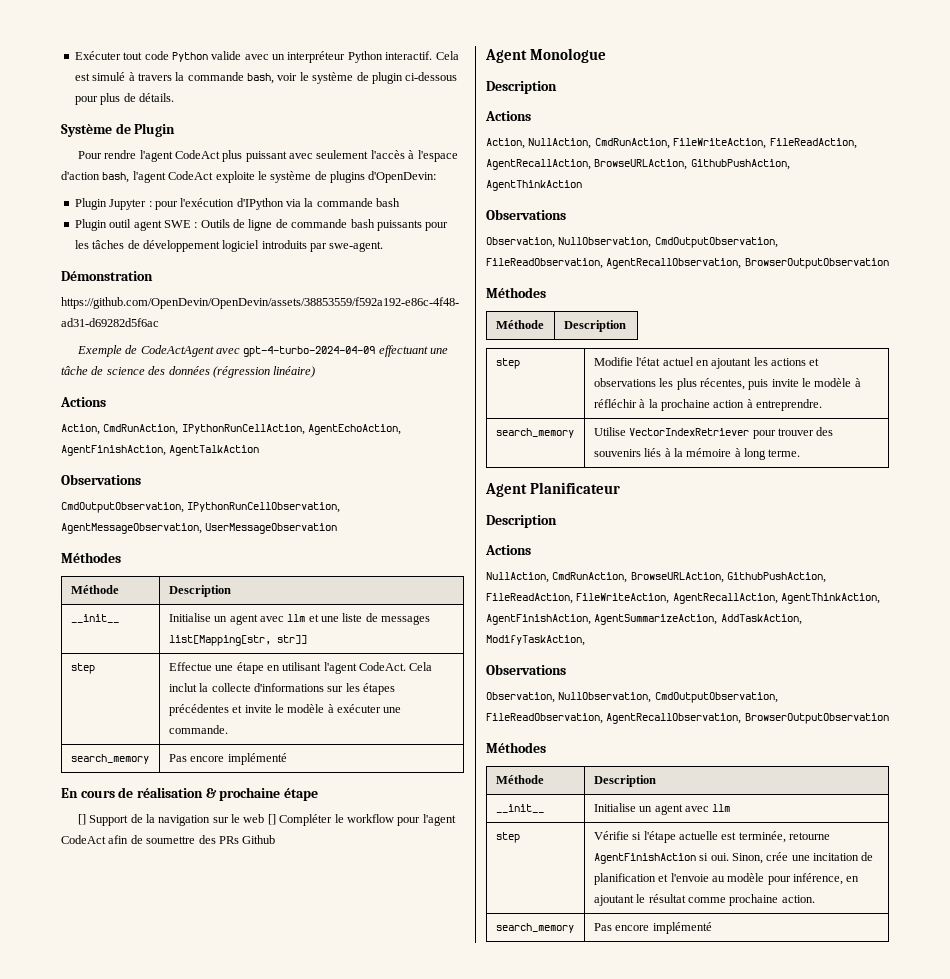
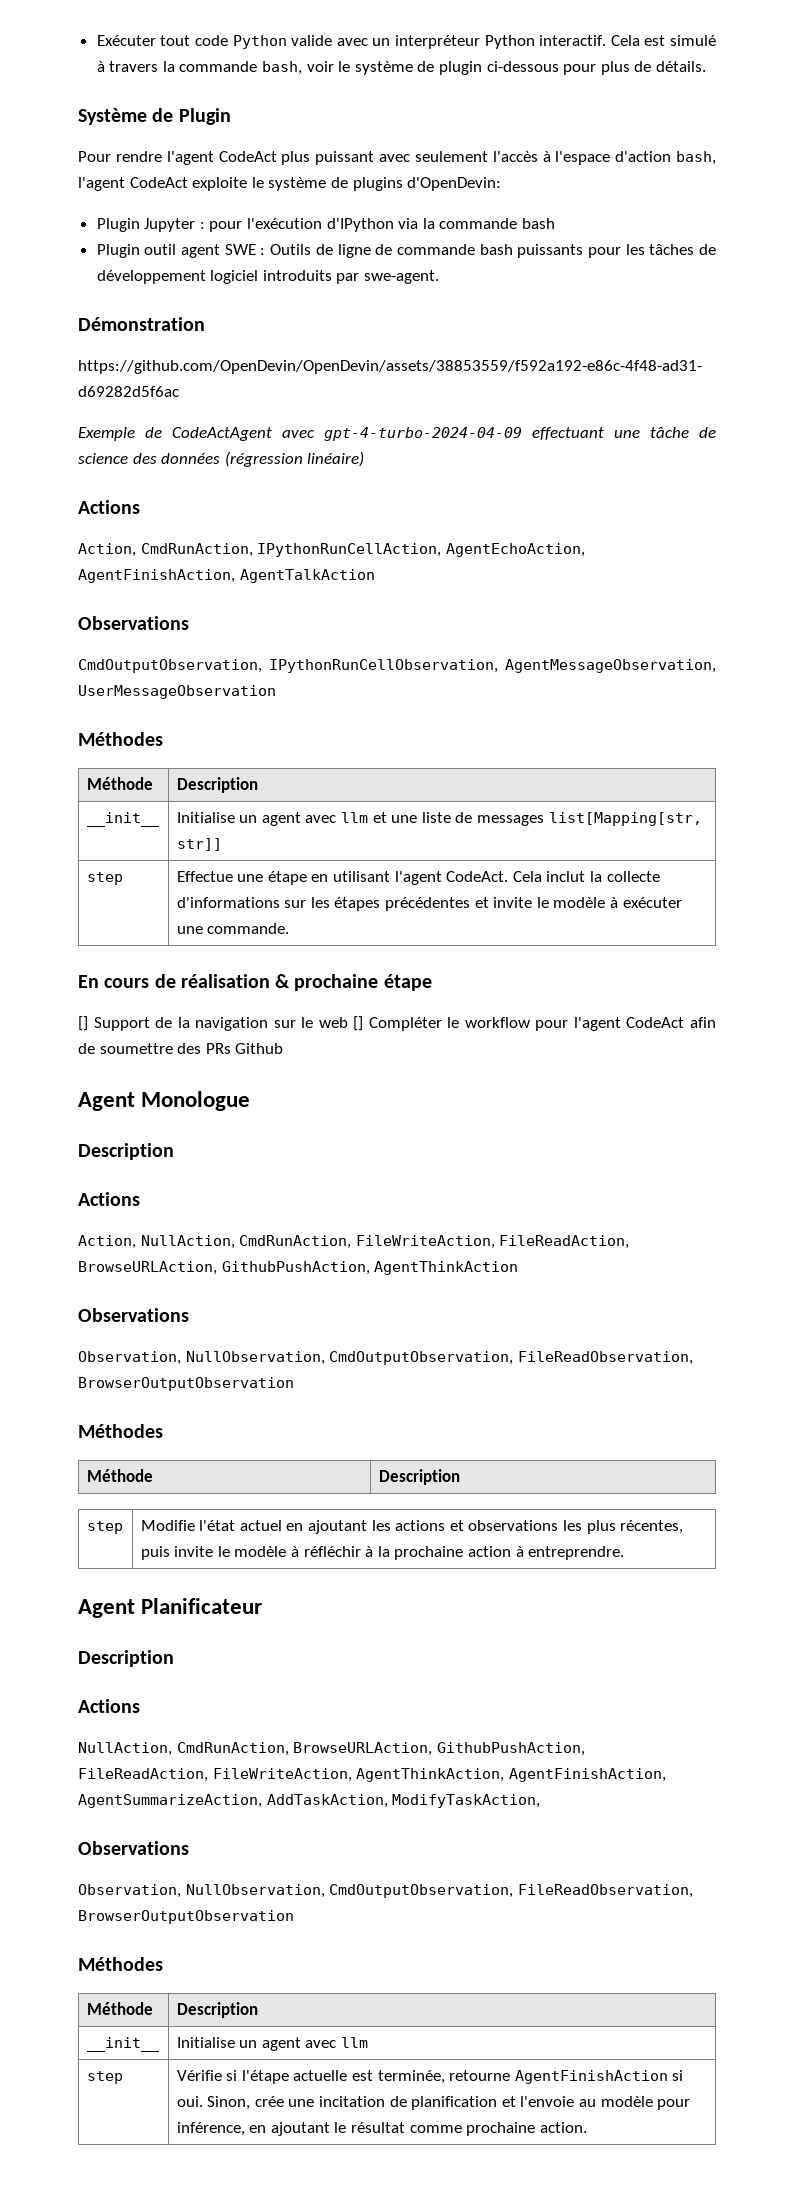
[70,754,149,764] [168,753,287,765] // search_memory | Pas encore implémenté -> (290, 928) none
[486,159,591,170] AgentRecallAction, -> (630, 1242) none
[606,258,742,269] AgentRecallObservation, -> (693, 1358) none
[495,428,574,438] [593,427,834,439] [593,448,801,460] // search_memory | Utilise VectorIndexRetriever pour trouver des souvenirs liés à la mémoire à long terme. -> (625, 1553) none
[672,593,778,604] AgentRecallAction, -> (352, 1775) none
[606,713,742,724] AgentRecallObservation, -> (693, 1891) none
[495,923,574,933] [593,922,712,934] // search_memory | Pas encore implémenté -> (587, 2127) none

